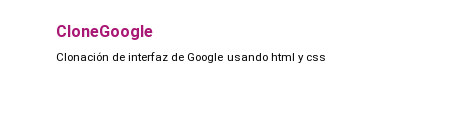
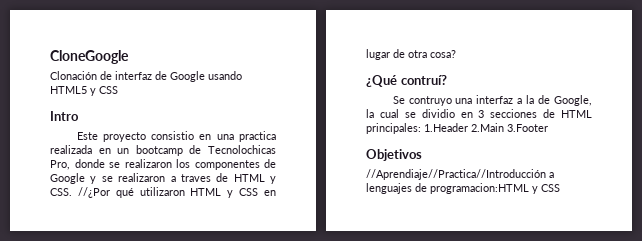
[270,53,326,63] html y css -> [50,86,118,96] [50,111,79,121] [76,131,276,142] [50,145,276,156] [50,159,276,170] [50,173,276,184] [50,187,276,198] [366,49,456,60] [366,75,447,87] [392,95,592,106] [366,109,592,118] [366,123,548,134] [366,149,422,161] [366,169,554,180] [366,183,560,194] HTML5 y CSS // Intro // Este proyecto consistio en una practica realizada en un bootcamp de Tecnolochicas Pro, donde se realizaron los componentes de Google y se realizaron a traves de HTML y CSS. //¿Por qué utilizaron HTML y CSS en lugar de otra cosa? // ¿Qué contruí? // Se contruyo una interfaz a la de Google, la cual se dividio en 3 secciones de HTML principales: 1.Header 2.Main 3.Footer // Objetivos // //Aprendiaje//Practica//Introducción a lenguajes de programacion:HTML y CSS

